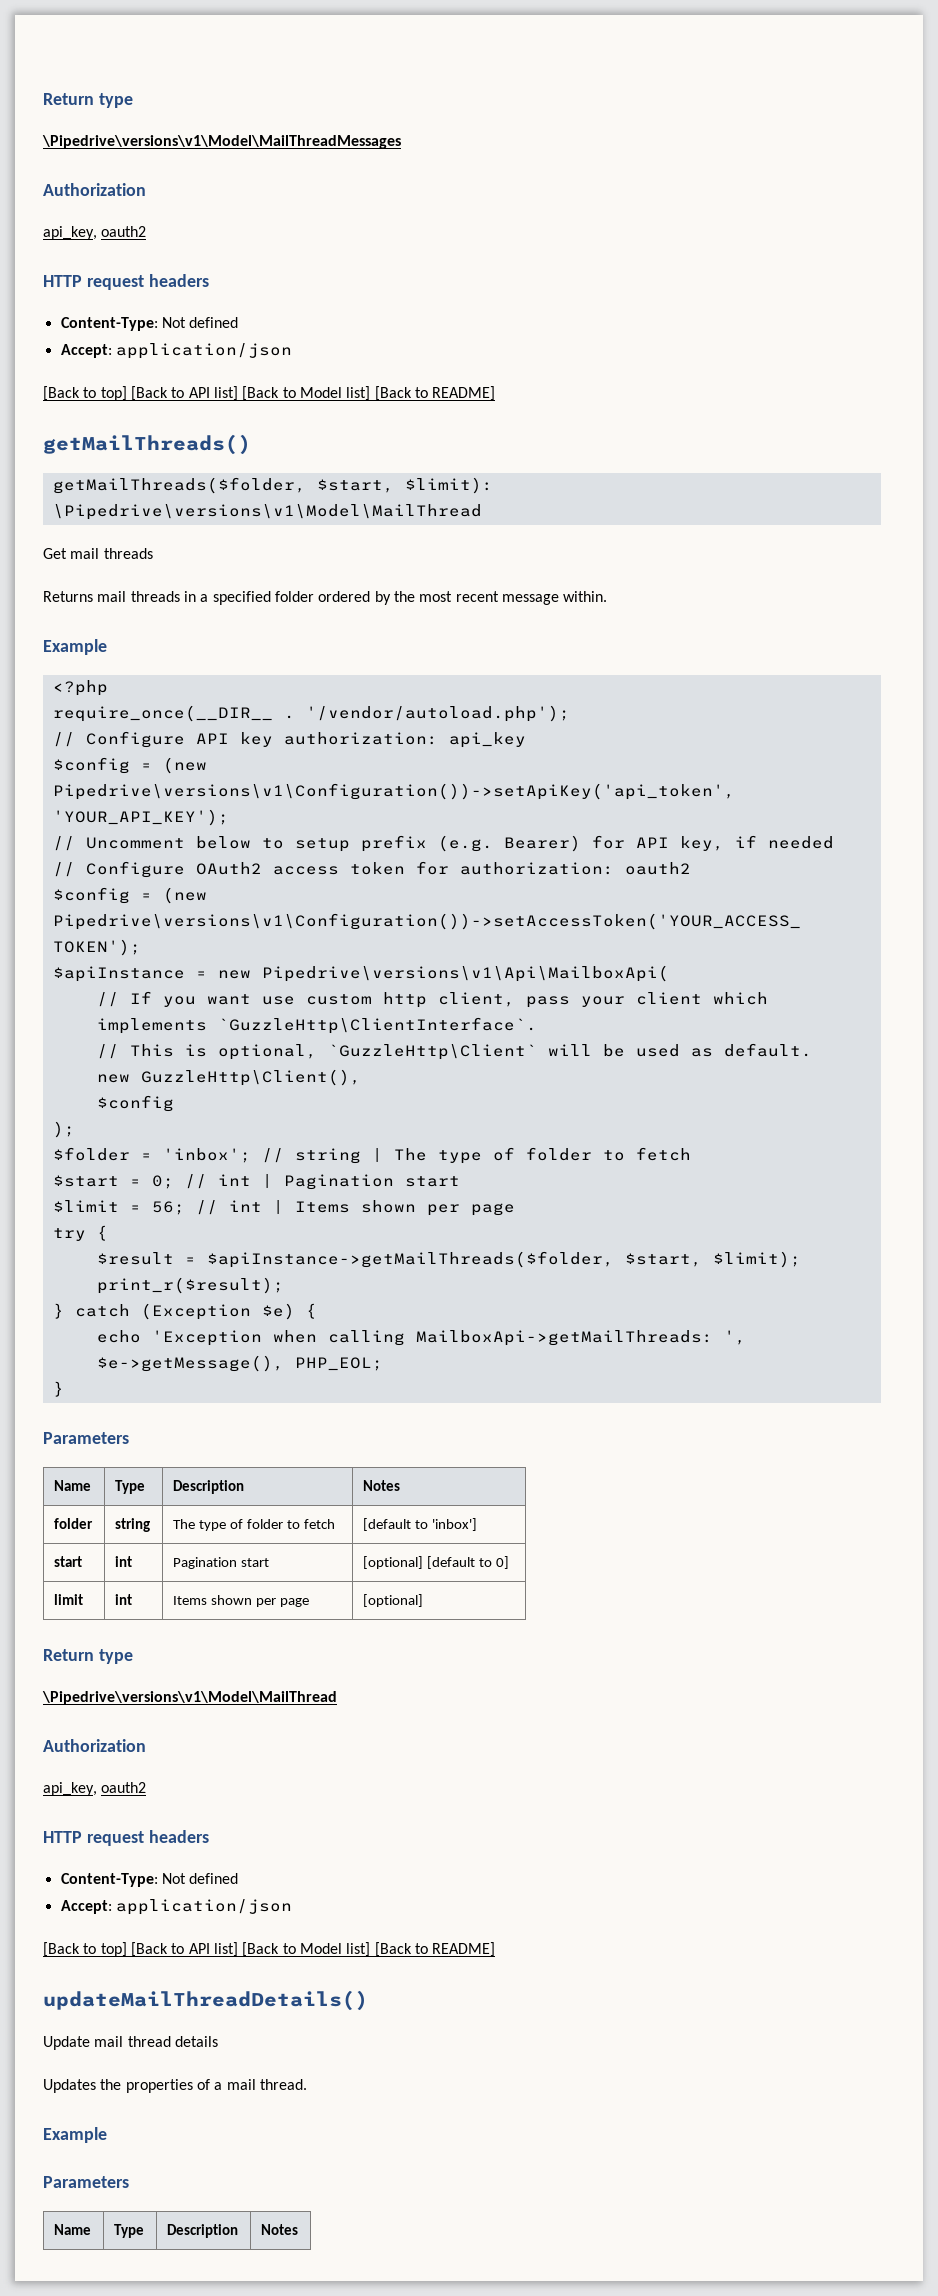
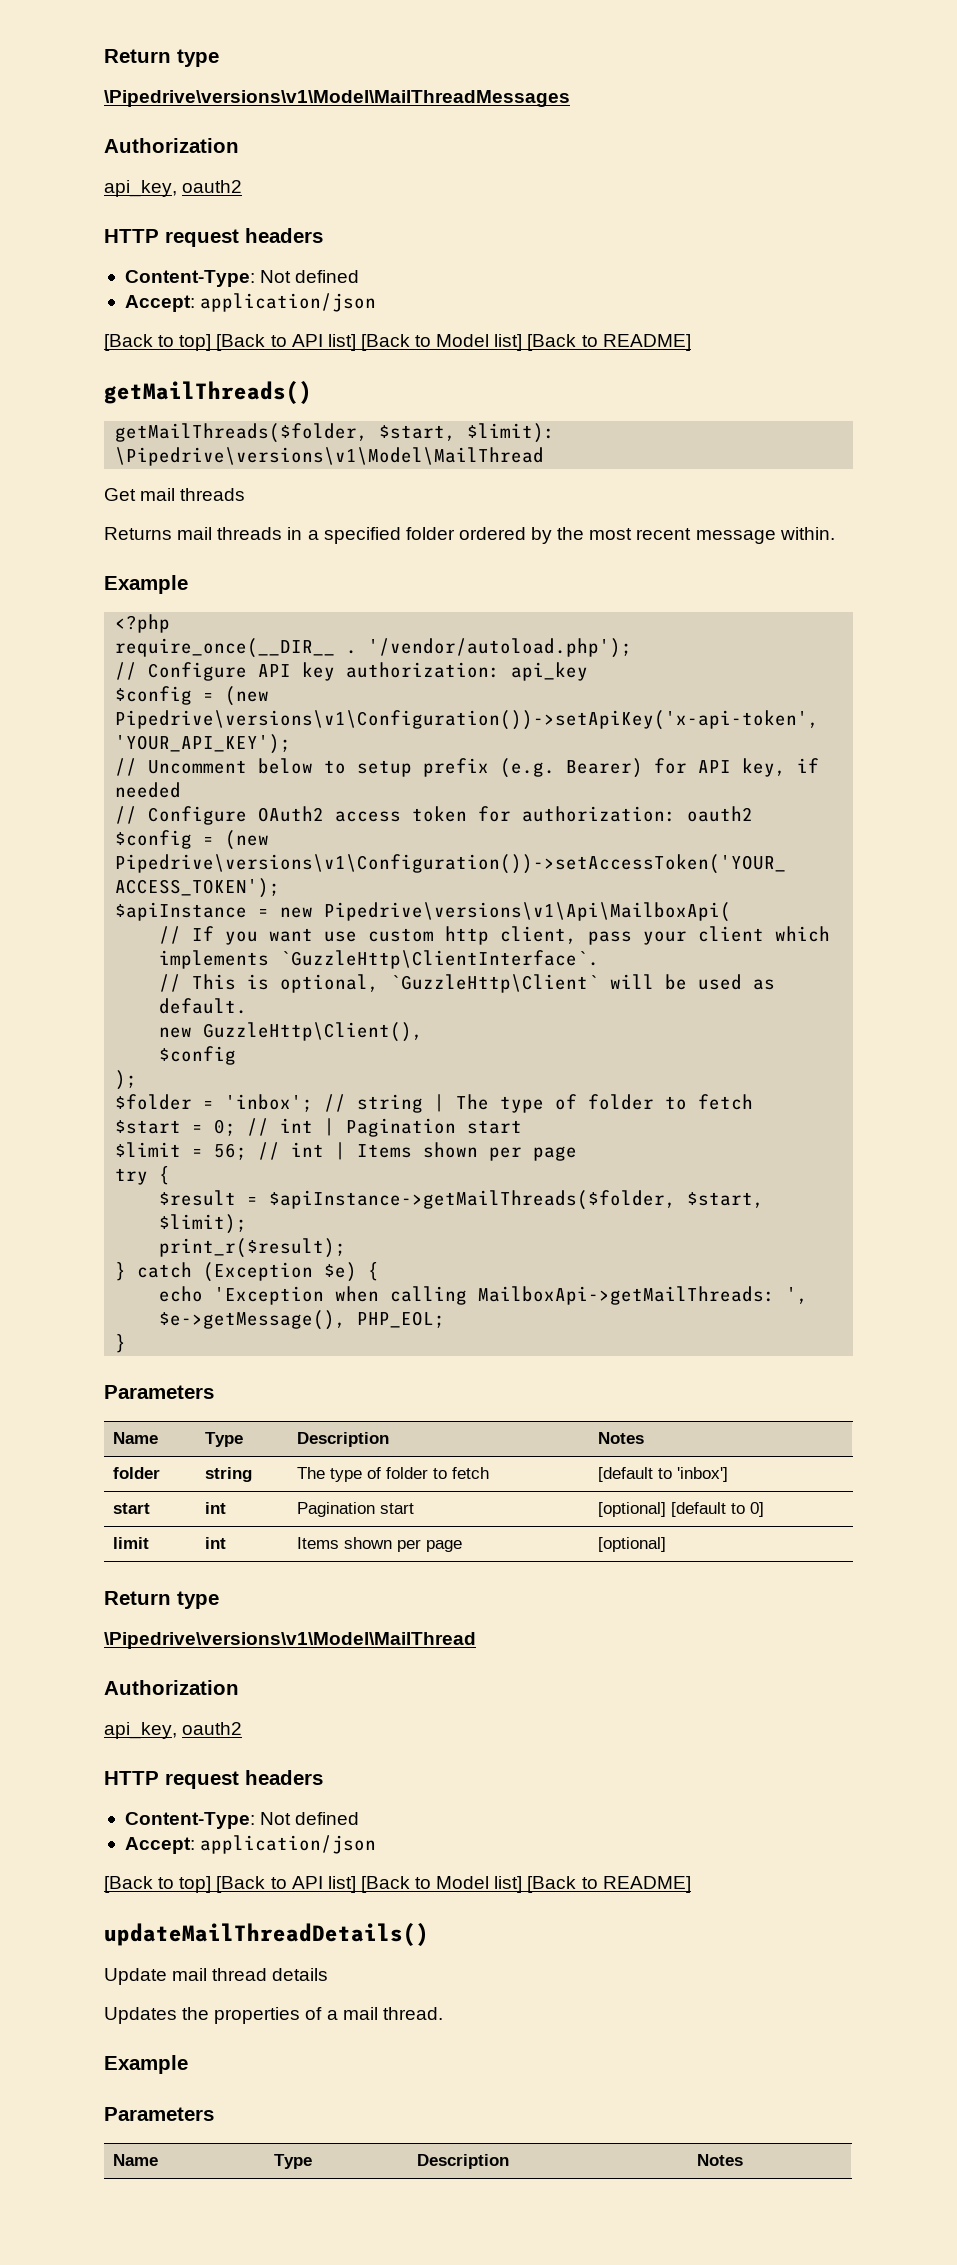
[52,783,735,800] Pipedrive\versions\v1\Configuration())->setApiKey('api_token', -> [115,710,820,730] Pipedrive\versions\v1\Configuration())->setApiKey('x-api-token',

